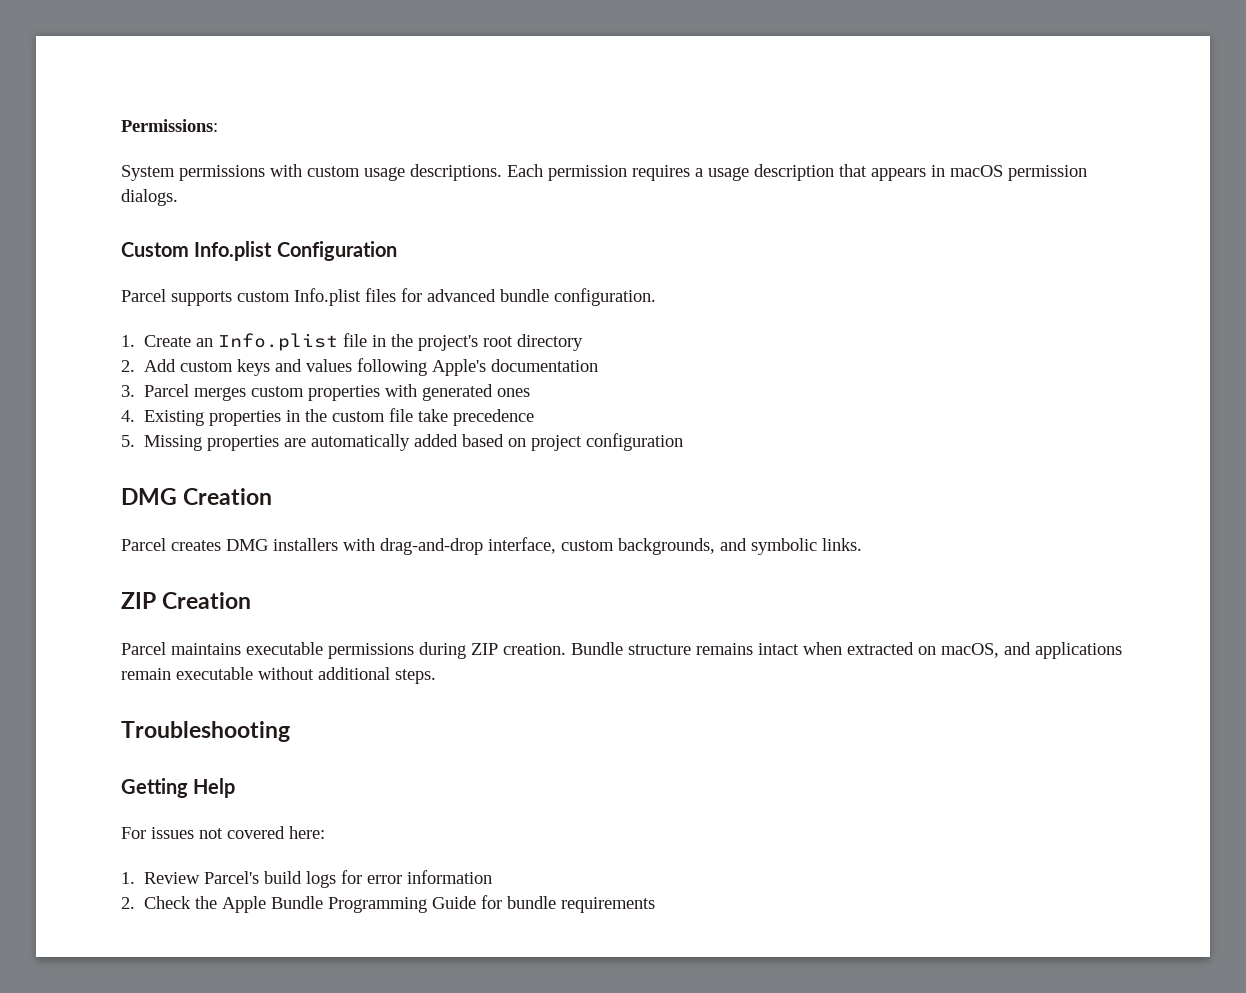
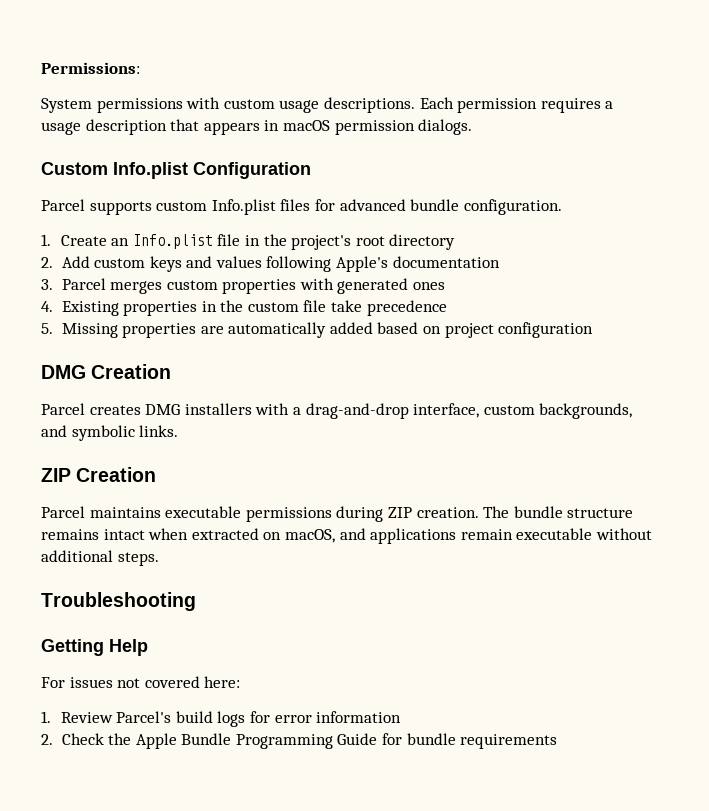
(375, 544) none -> [292,407,301,415] a
[571,642,623,655] Bundle -> [483,506,563,518] The bundle

